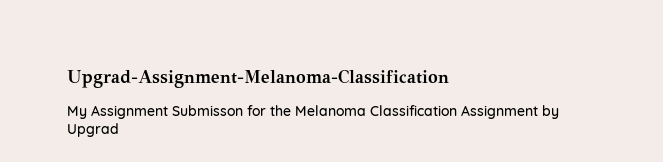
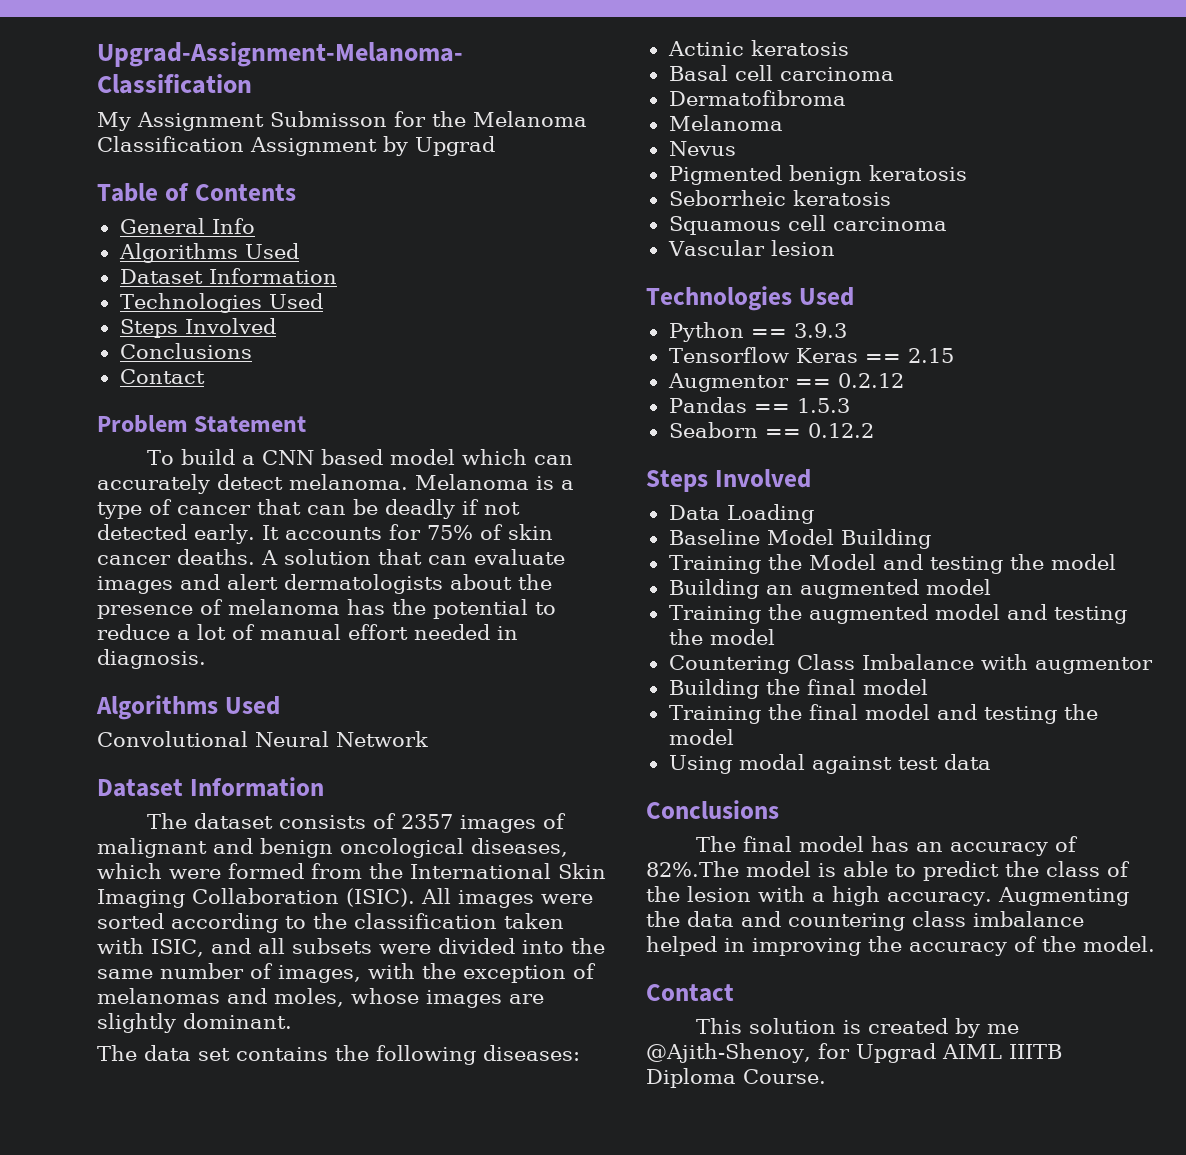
(119, 130) none -> [97,183,296,202] [119,218,255,234] [118,243,299,263] [119,268,337,284] [119,293,323,313] [119,318,276,338] [119,343,252,359] [119,369,205,384] [97,415,307,433] [146,449,573,465] [97,474,574,494] [97,499,520,519] [97,524,553,544] [97,549,565,565] [97,574,552,594] [97,599,556,619] [97,624,518,640] [97,649,206,669] [96,695,280,720] [97,731,428,747] [97,777,324,797] [146,813,566,833] [97,838,568,858] [97,863,606,879] [97,888,593,908] [97,913,564,933] [97,938,605,957] [97,963,596,983] [97,988,544,1008] [97,1013,292,1033] [97,1045,580,1065] [667,40,849,56] [668,65,894,81] [668,90,846,106] [668,115,783,131] [668,141,736,156] [668,165,967,185] [668,190,891,206] [668,215,947,235] [667,240,835,256] [646,286,854,311] [668,322,847,342] [668,347,954,363] [667,373,904,392] [668,397,850,413] [668,422,874,438] [646,469,811,492] [668,504,814,524] [668,529,931,549] [668,554,1116,574] [668,579,991,599] [668,604,1127,624] [668,629,775,645] [668,654,1153,674] [668,679,928,699] [668,704,1098,724] [668,729,734,745] [668,754,991,774] [646,800,779,819] [695,836,1078,856] [646,861,1130,881] [646,886,1129,906] [646,911,1084,931] [646,936,1155,956] [646,984,734,1002] [695,1018,1019,1038] [646,1043,1062,1063] [646,1068,826,1088] // Table of Contents // General Info // Algorithms Used // Dataset Information // Technologies Used // Steps Involved // Conclusions // Contact // Problem Statement // To build a CNN based model which can accurately detect melanoma. Melanoma is a type of cancer that can be deadly if not detected early. It accounts for 75% of skin cancer deaths. A solution that can evaluate images and alert dermatologists about the presence of melanoma has the potential to reduce a lot of manual effort needed in diagnosis. // Algorithms Used // Convolutional Neural Network // Dataset Information // The dataset consists of 2357 images of malignant and benign oncological diseases, which were formed from the International Skin Imaging Collaboration (ISIC). All images were sorted according to the classification taken with ISIC, and all subsets were divided into the same number of images, with the exception of melanomas and moles, whose images are slightly dominant. // The data set contains the following diseases: // Actinic keratosis // Basal cell carcinoma // Dermatofibroma // Melanoma // Nevus // Pigmented benign keratosis // Seborrheic keratosis // Squamous cell carcinoma // Vascular lesion // Technologies Used // Python == 3.9.3 // Tensorflow Keras == 2.15 // Augmentor == 0.2.12 // Pandas == 1.5.3 // Seaborn == 0.12.2 // Steps Involved // Data Loading // Baseline Model Building // Training the Model and testing the model // Building an augmented model // Training the augmented model and testing the model // Countering Class Imbalance with augmentor // Building the final model // Training the final model and testing the model // Using modal against test data // Conclusions // The final model has an accuracy of 82%.The model is able to predict the class of the lesion with a high accuracy. Augmenting the data and countering class imbalance helped in improving the accuracy of the model. // Contact // This solution is created by me @Ajith-Shenoy, for Upgrad AIML IIITB Diploma Course.

